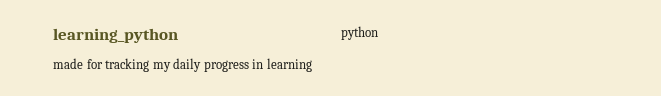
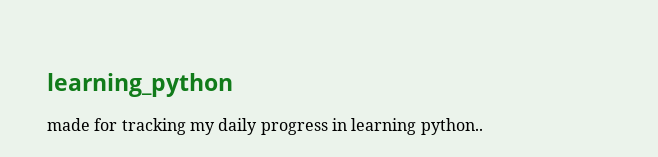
[341,26,378,40] python -> [420,118,483,135] python..

